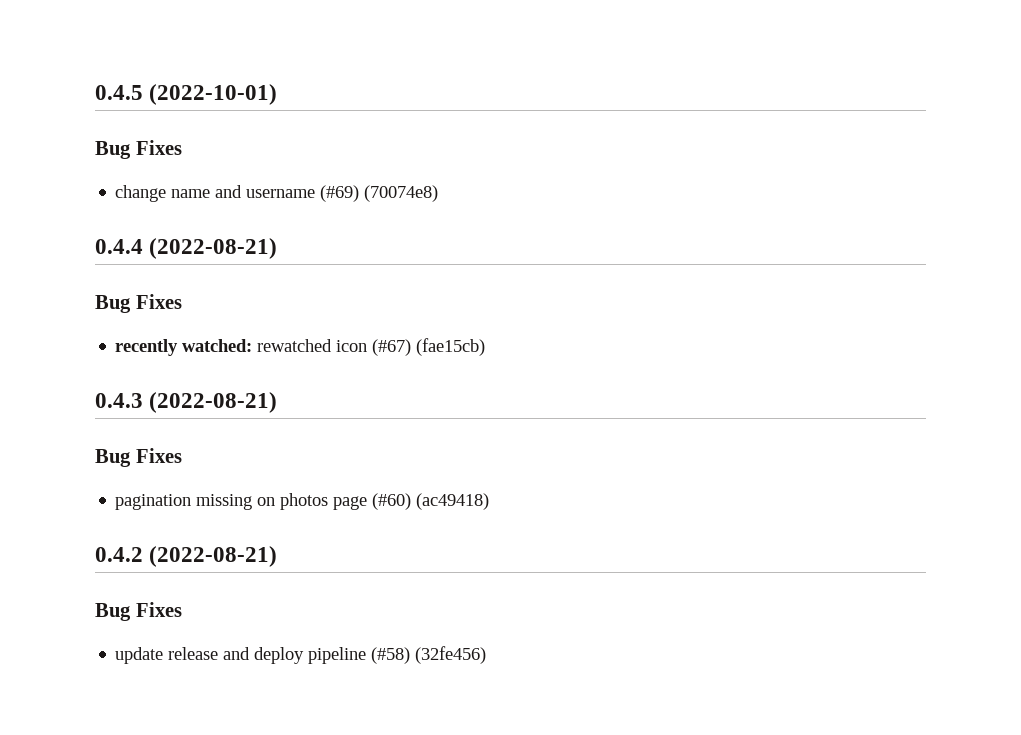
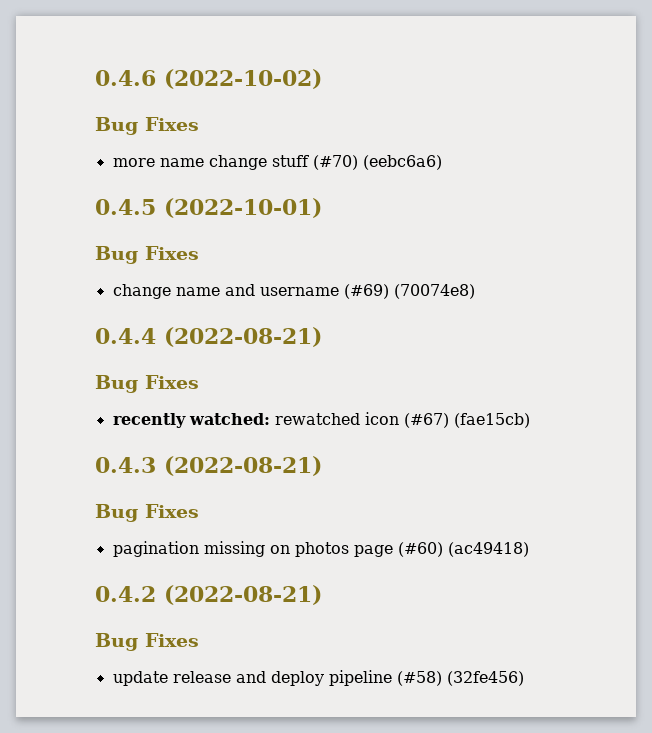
(95, 92) none -> [95,69,322,89] [95,117,199,135] [112,155,442,170] 0.4.6 (2022-10-02) // Bug Fixes // more name change stuff (#70) (eebc6a6) //

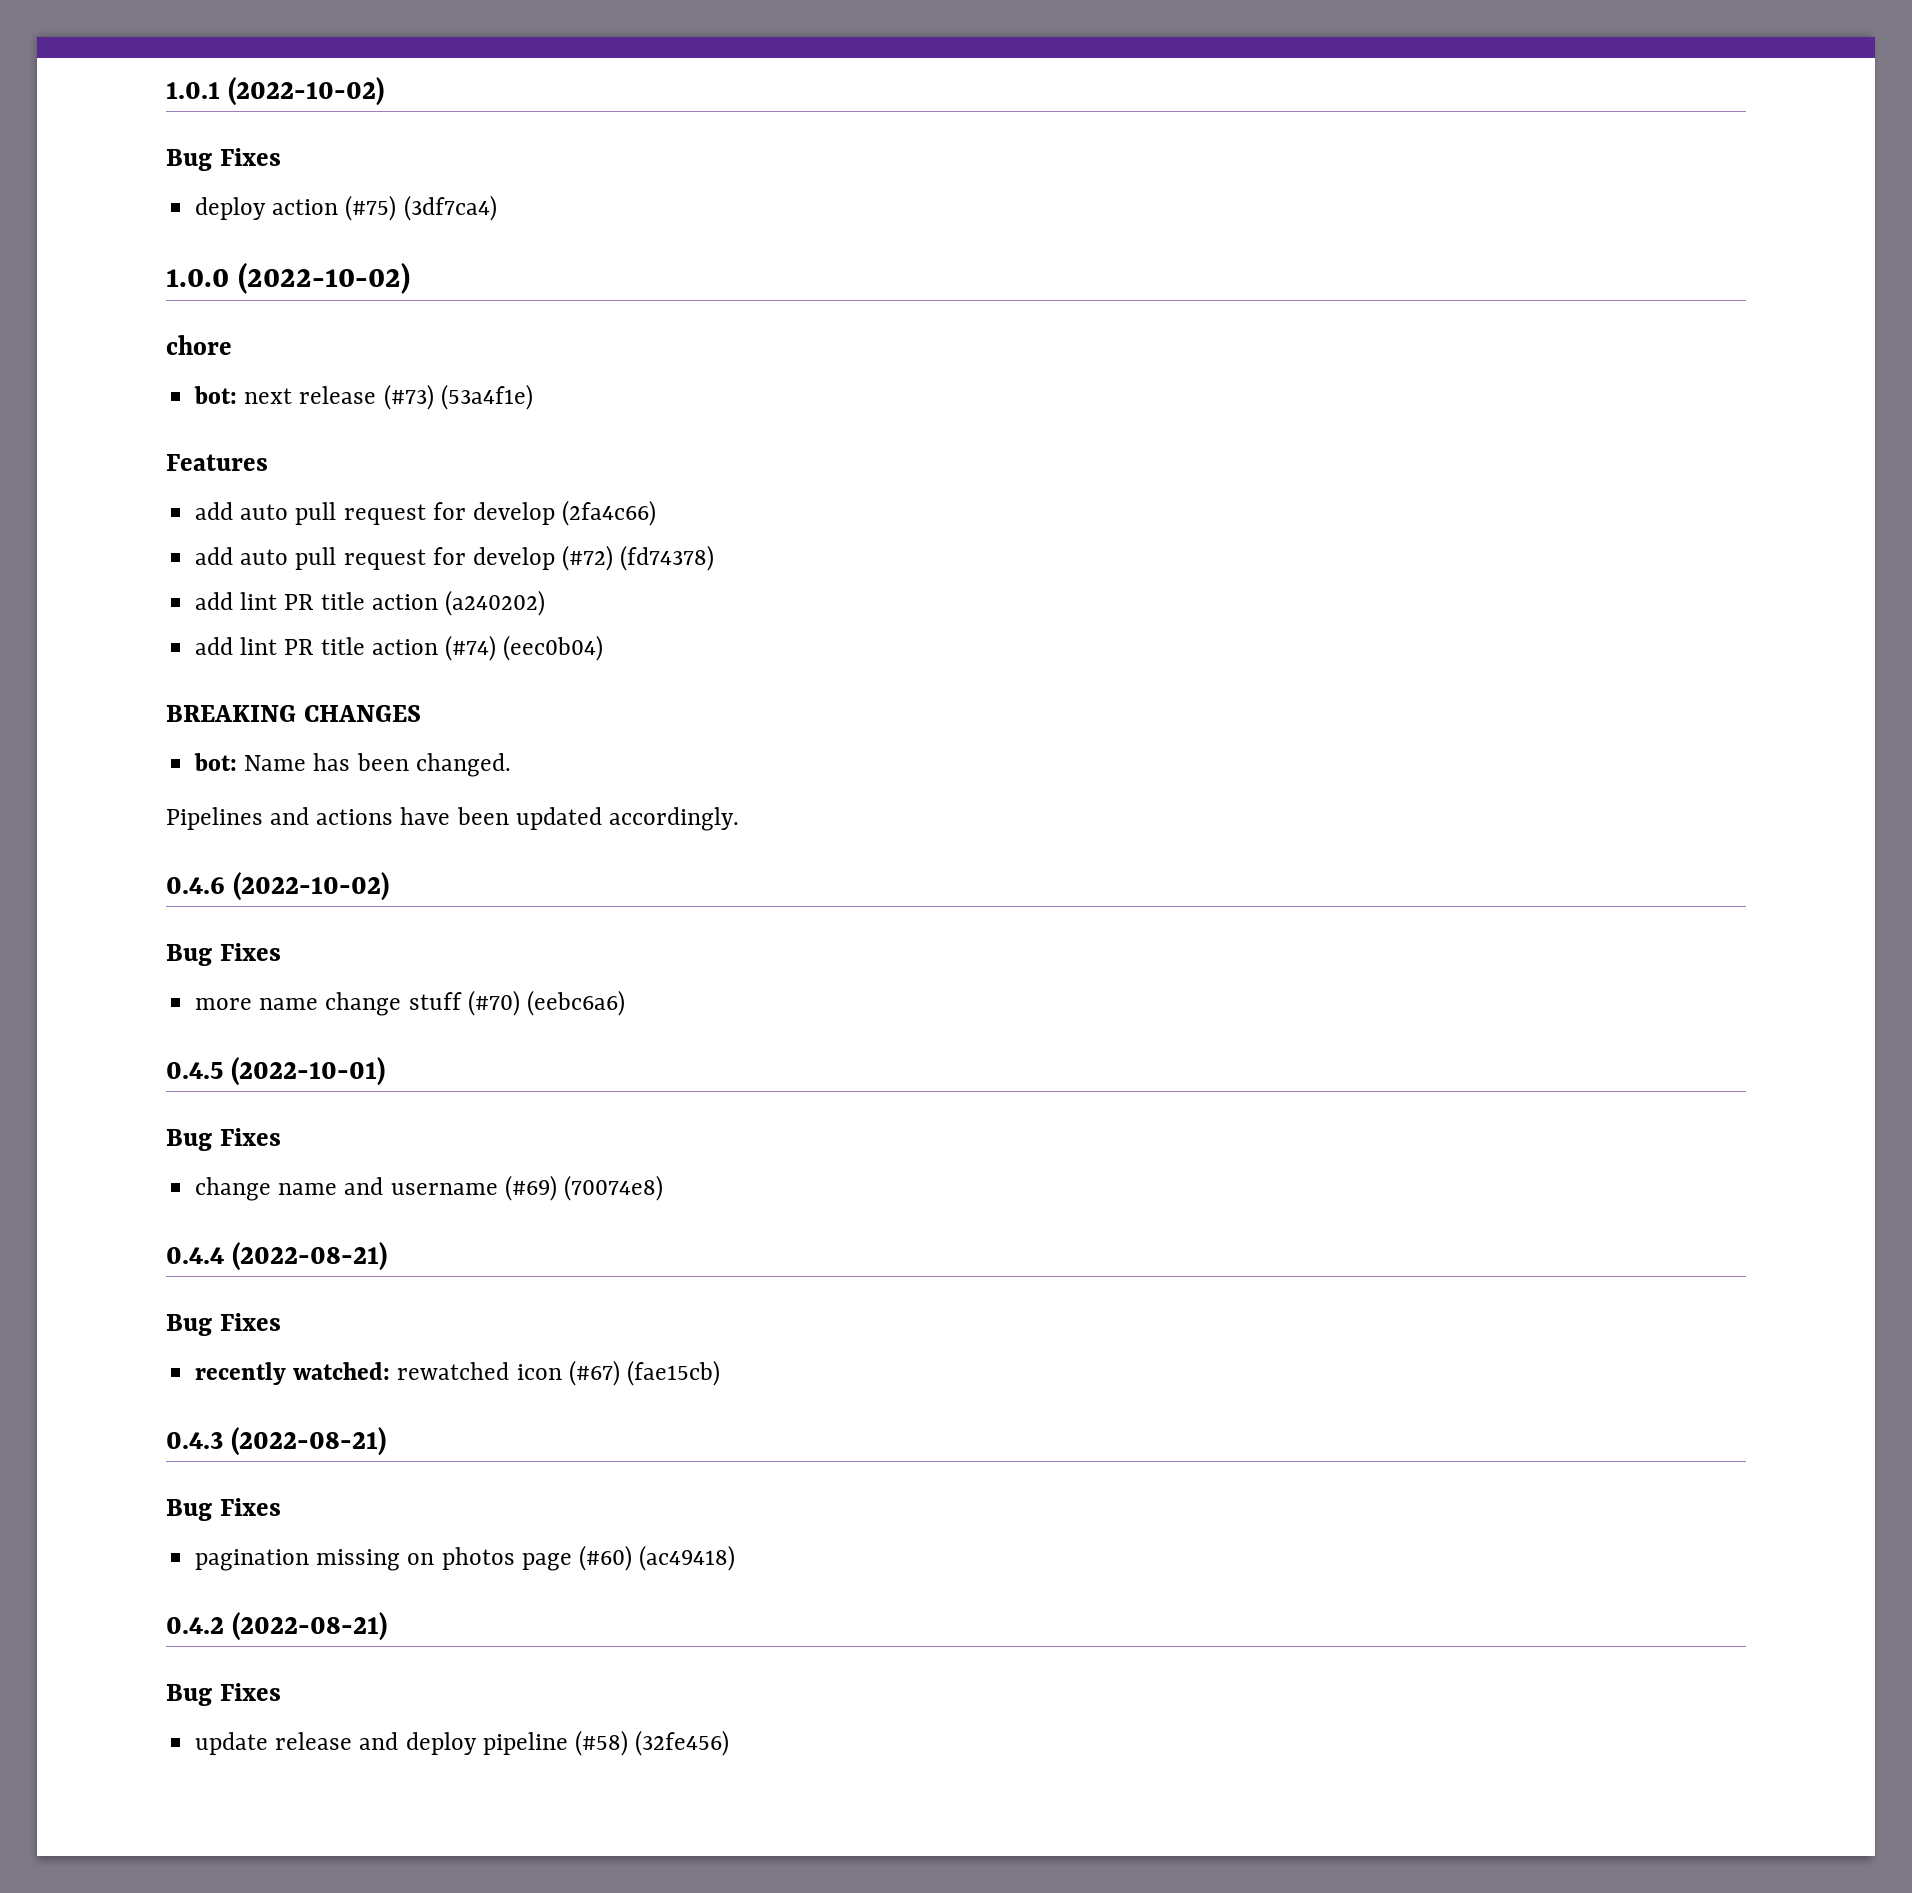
(95, 78) none -> [166,77,385,106] [166,148,281,171] [195,195,497,221] [166,262,411,294] [166,335,232,355] [194,384,533,410] [166,454,268,471] [195,500,657,526] [195,545,715,571] [195,590,545,616] [195,635,604,661] [166,705,421,722] [194,753,511,777] [166,807,739,831] 1.0.1 (2022-10-02) // Bug Fixes // deploy action (#75) (3df7ca4) // 1.0.0 (2022-10-02) // chore // bot: next release (#73) (53a4f1e) // Features // add auto pull request for develop (2fa4c66) // add auto pull request for develop (#72) (fd74378) // add lint PR title action (a240202) // add lint PR title action (#74) (eec0b04) // BREAKING CHANGES // bot: Name has been changed. // Pipelines and actions have been updated accordingly. //

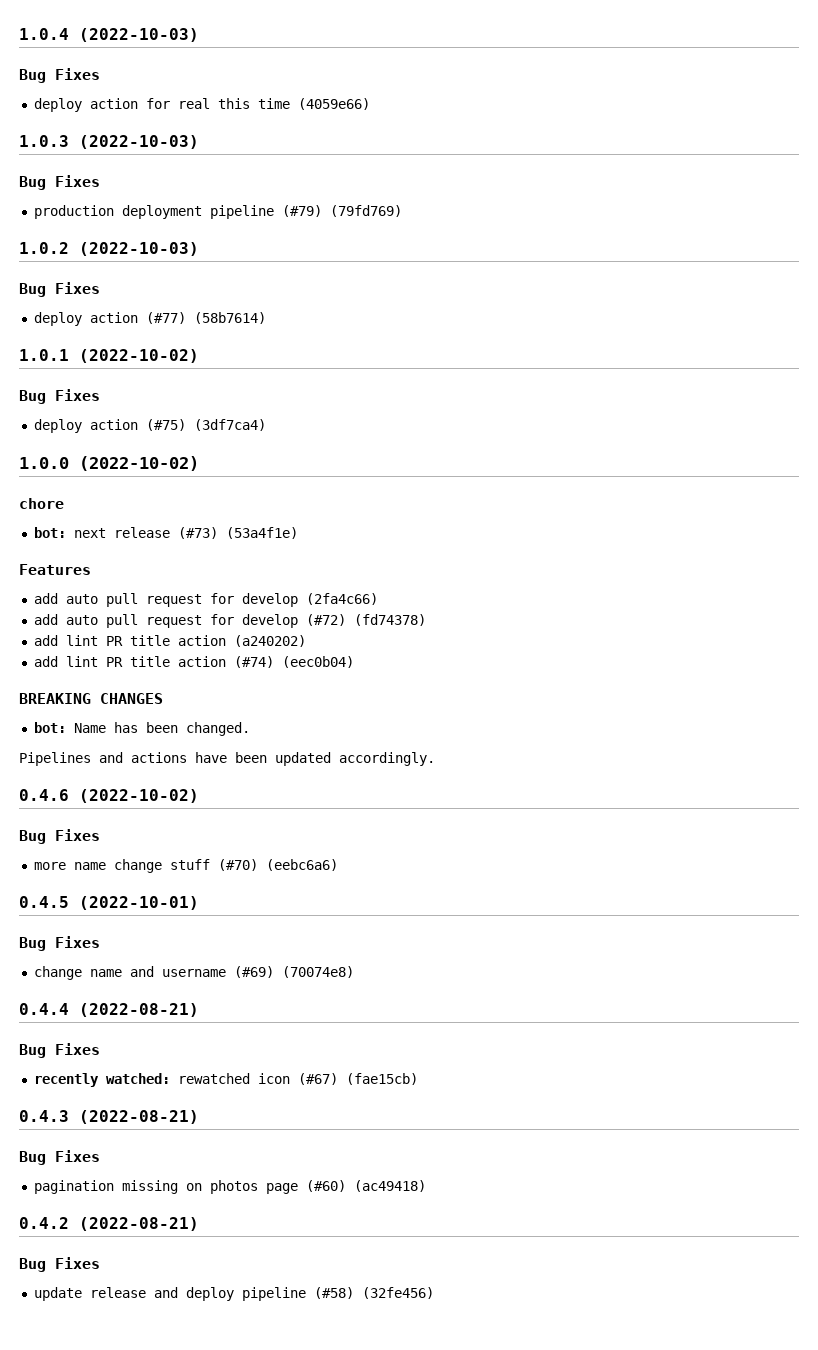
(166, 90) none -> [19,28,199,42] [19,68,100,83] [33,98,370,112] [19,135,199,149] [19,175,100,190] [33,205,402,219] [19,242,199,256] [19,282,100,297] [33,312,266,326] 1.0.4 (2022-10-03) // Bug Fixes // deploy action for real this time (4059e66) // 1.0.3 (2022-10-03) // Bug Fixes // production deployment pipeline (#79) (79fd769) // 1.0.2 (2022-10-03) // Bug Fixes // deploy action (#77) (58b7614) //

